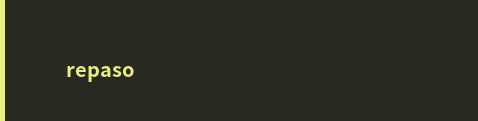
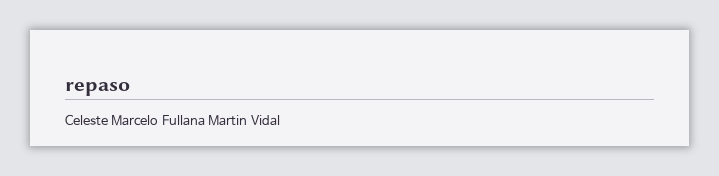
(135, 74) none -> [65,114,280,126] // Celeste Marcelo Fullana Martin Vidal

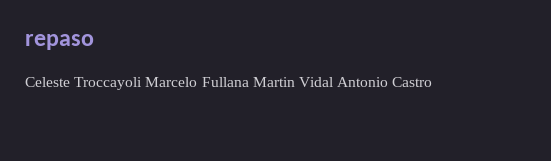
(108, 120) none -> [74,77,143,90] Troccayoli
(280, 120) none -> [337,77,433,87] Antonio Castro

